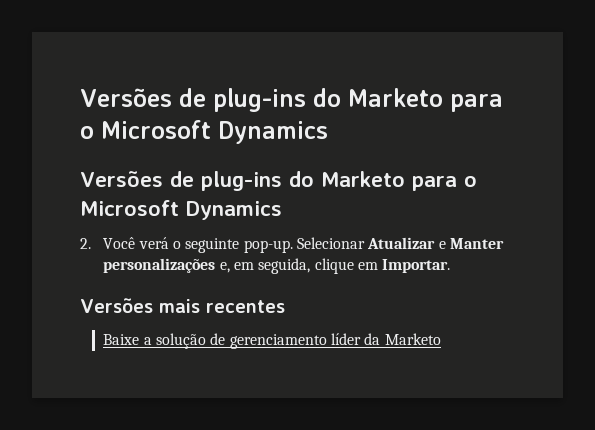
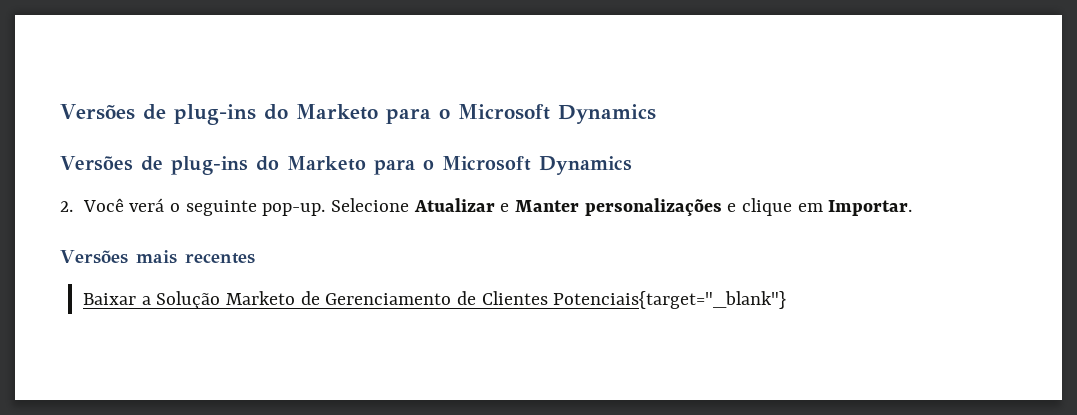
[296,237,365,249] Selecionar -> [330,198,409,212] Selecione
[219,258,311,274] e, em seguida, -> [727,203,737,212] e
[103,333,441,349] Baixe a solução de gerenciamento líder da Marketo -> [83,291,787,309] Baixar a Solução Marketo de Gerenciamento de Clientes Potenciais{target="_blank"}

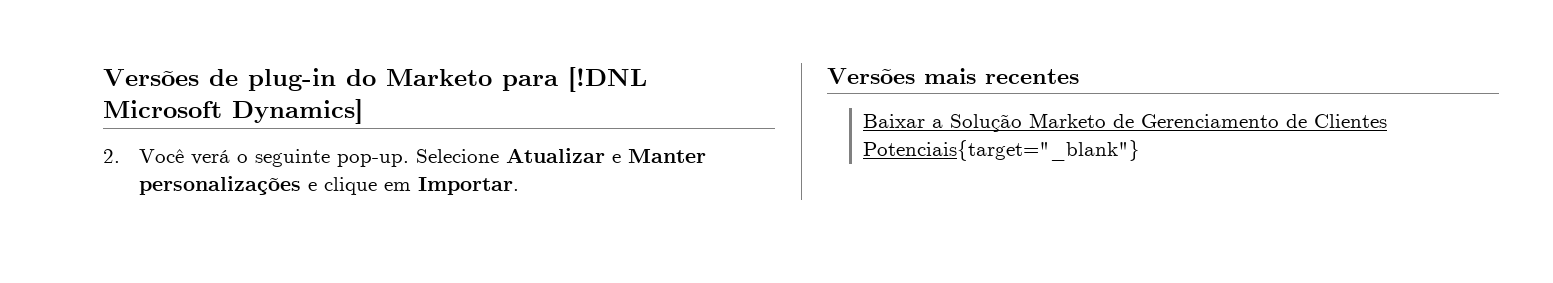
[60,104,656,125] [60,156,632,175] Versões de plug-ins do Marketo para o Microsoft Dynamics // Versões de plug-ins do Marketo para o Microsoft Dynamics -> [103,67,647,92] [103,99,363,124] Versões de plug-in do Marketo para [!DNL Microsoft Dynamics]

